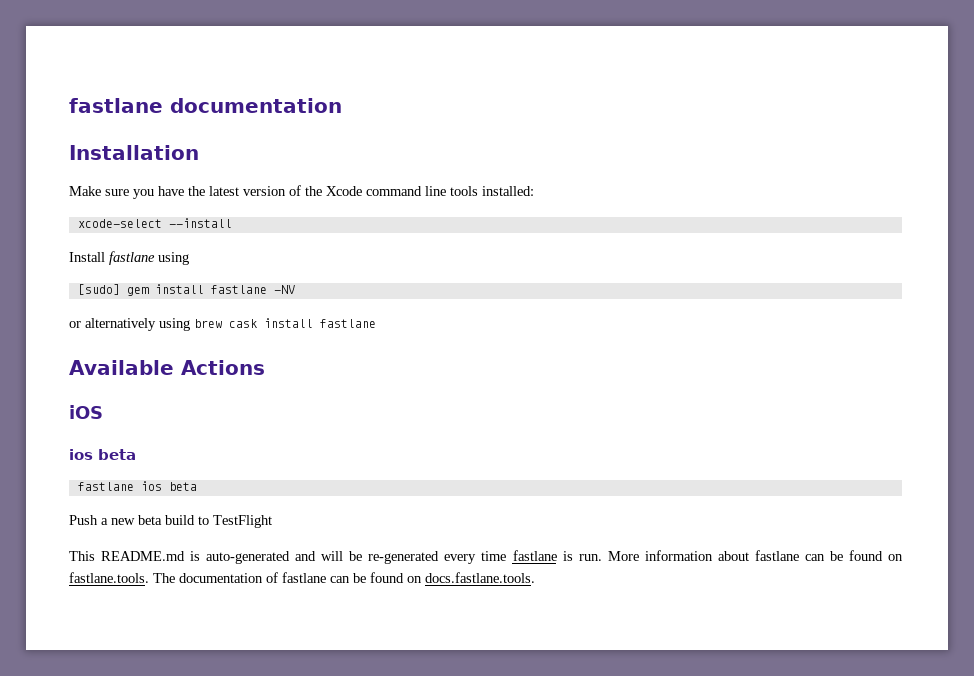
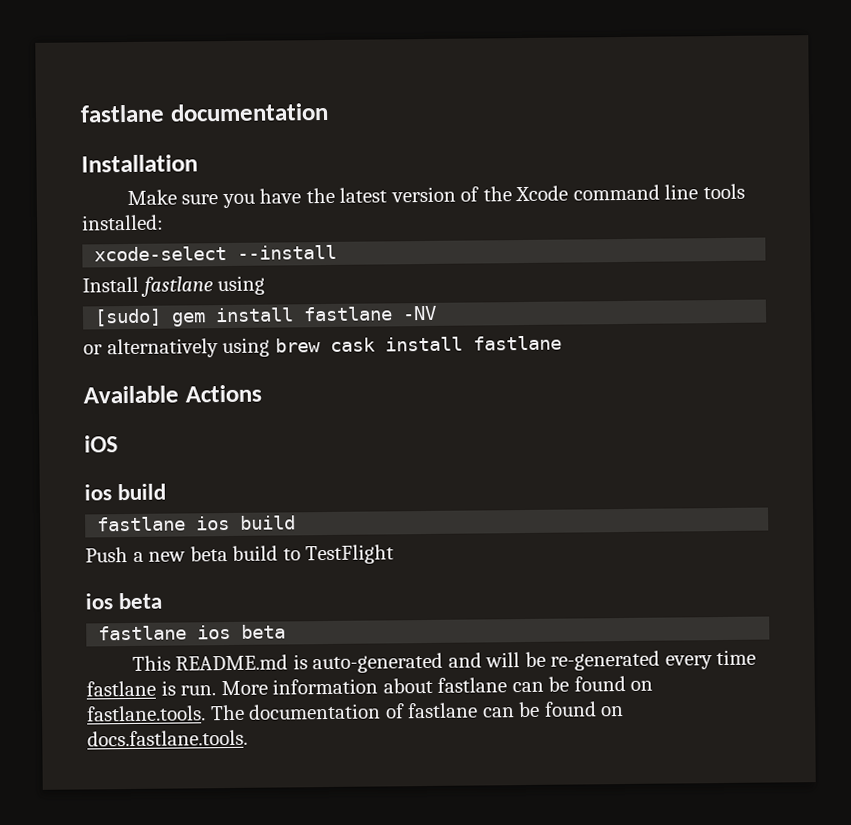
[98,449,136,460] [77,481,197,491] beta // fastlane ios beta -> [117,483,167,501] [97,515,297,532] build // fastlane ios build
(272, 521) none -> [85,592,163,610] [98,624,287,641] // ios beta // fastlane ios beta

